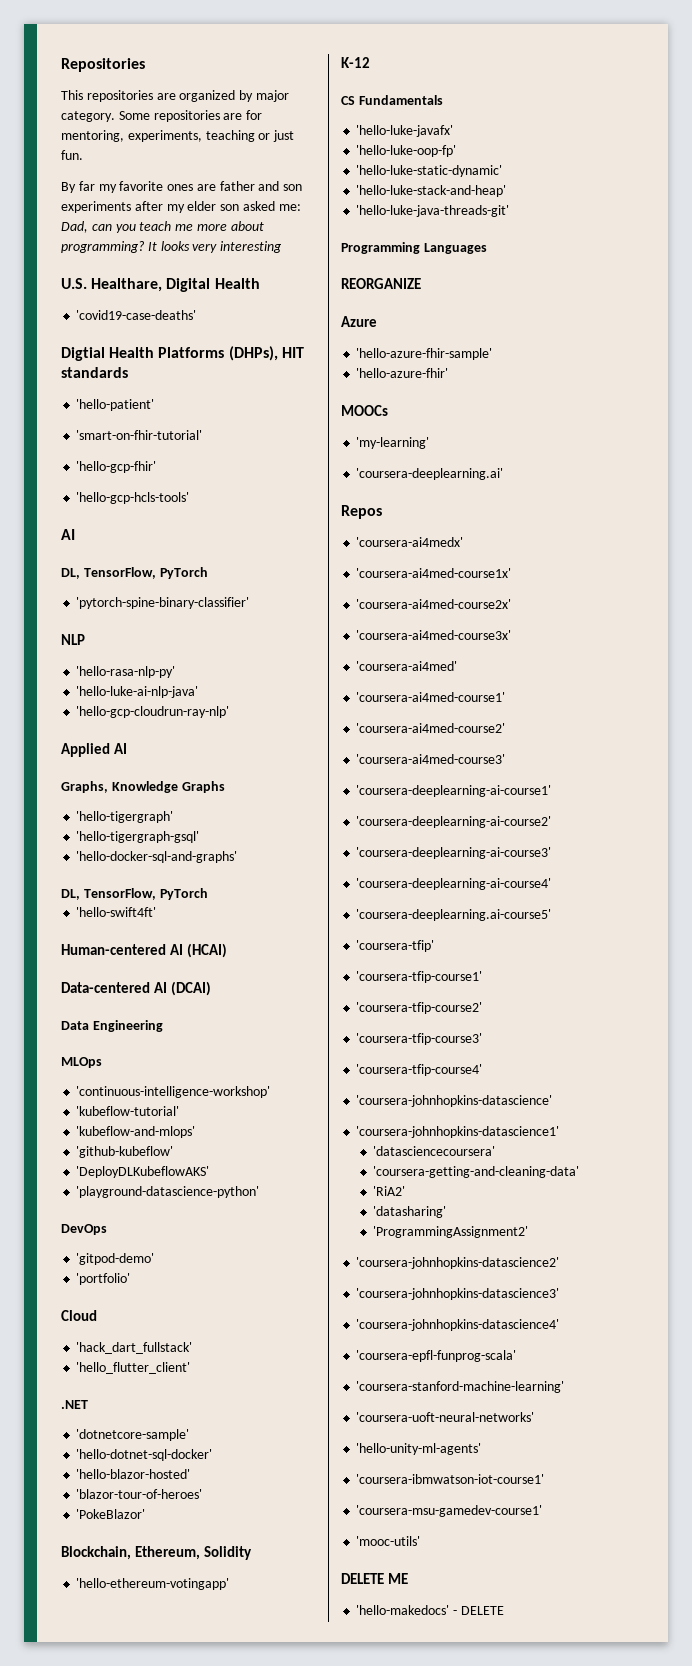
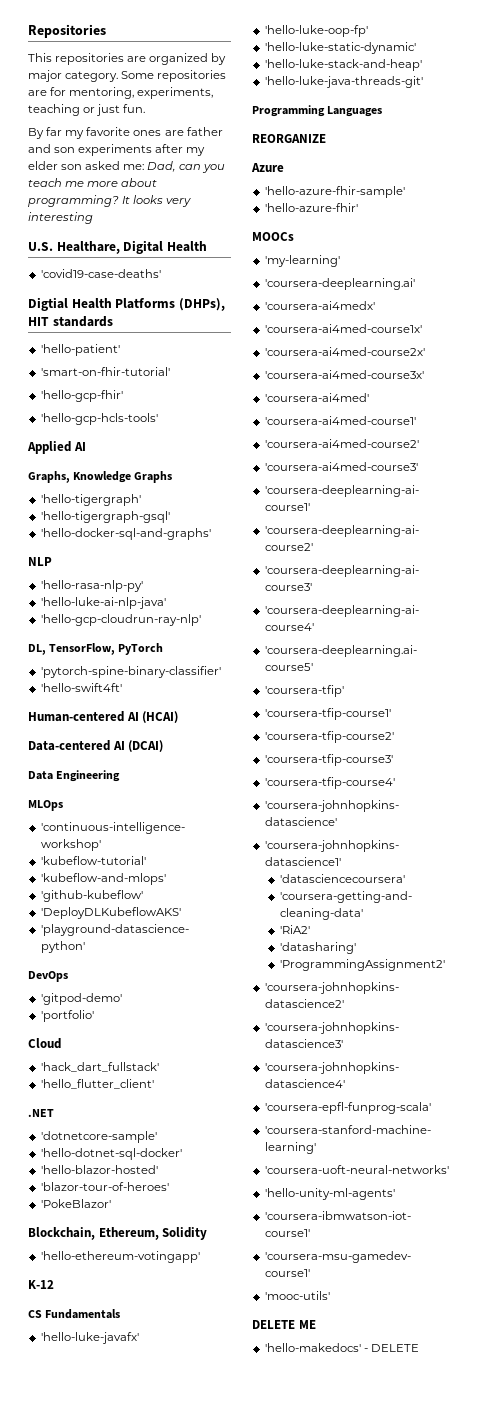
[61,529,75,540] [61,567,208,579] [76,597,250,609] [61,634,85,645] [76,666,176,678] [76,686,199,698] [76,706,230,718] // AI // DL, TensorFlow, PyTorch // 'pytorch-spine-binary-classifier' // NLP // 'hello-rasa-nlp-py' // 'hello-luke-ai-nlp-java' // 'hello-gcp-cloudrun-ray-nlp' -> (158, 419) none
[61,888,208,900] // DL, TensorFlow, PyTorch -> [28,557,52,566] [40,580,143,592] [40,597,166,609] [40,614,201,626] [28,643,164,655] [40,666,221,678] // NLP // 'hello-rasa-nlp-py' // 'hello-luke-ai-nlp-java' // 'hello-gcp-cloudrun-ray-nlp' // DL, TensorFlow, PyTorch // 'pytorch-spine-binary-classifier'
[341,505,382,519] // Repos -> (415, 284) none

